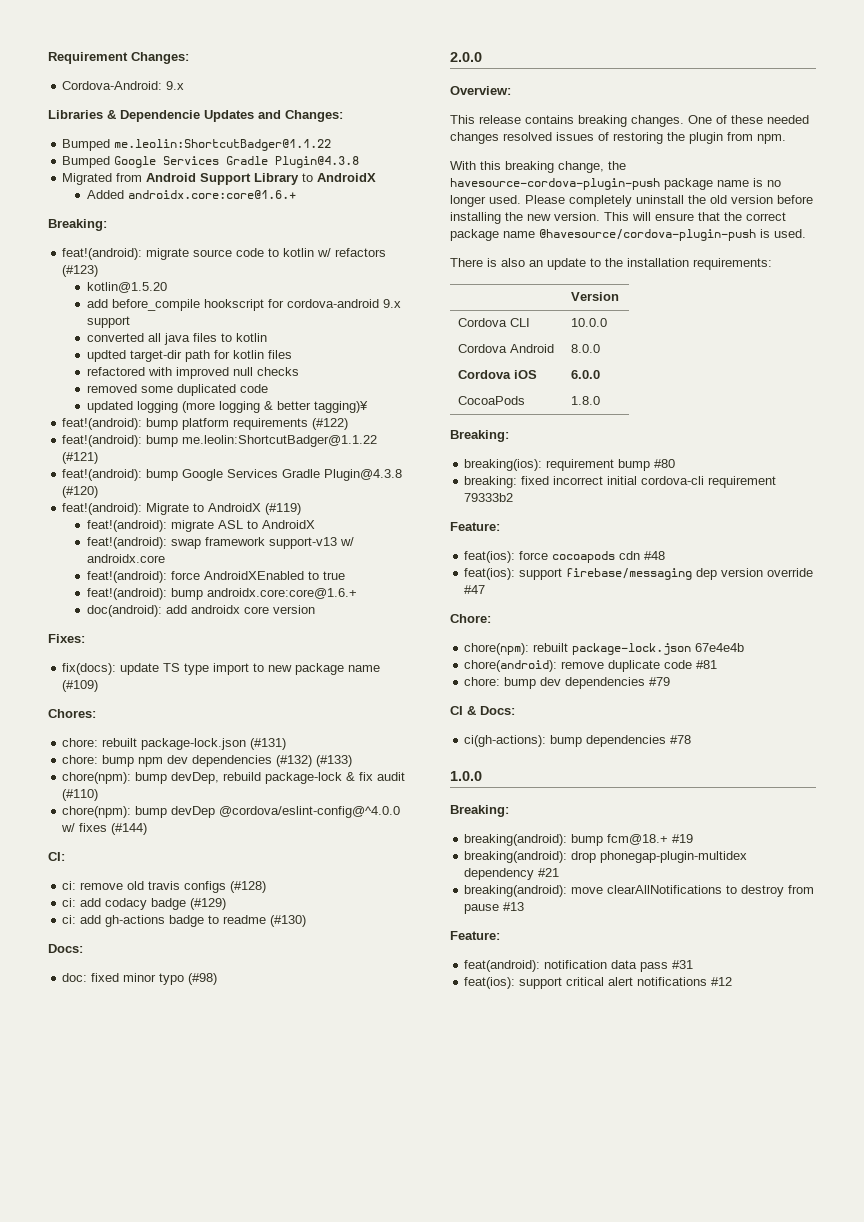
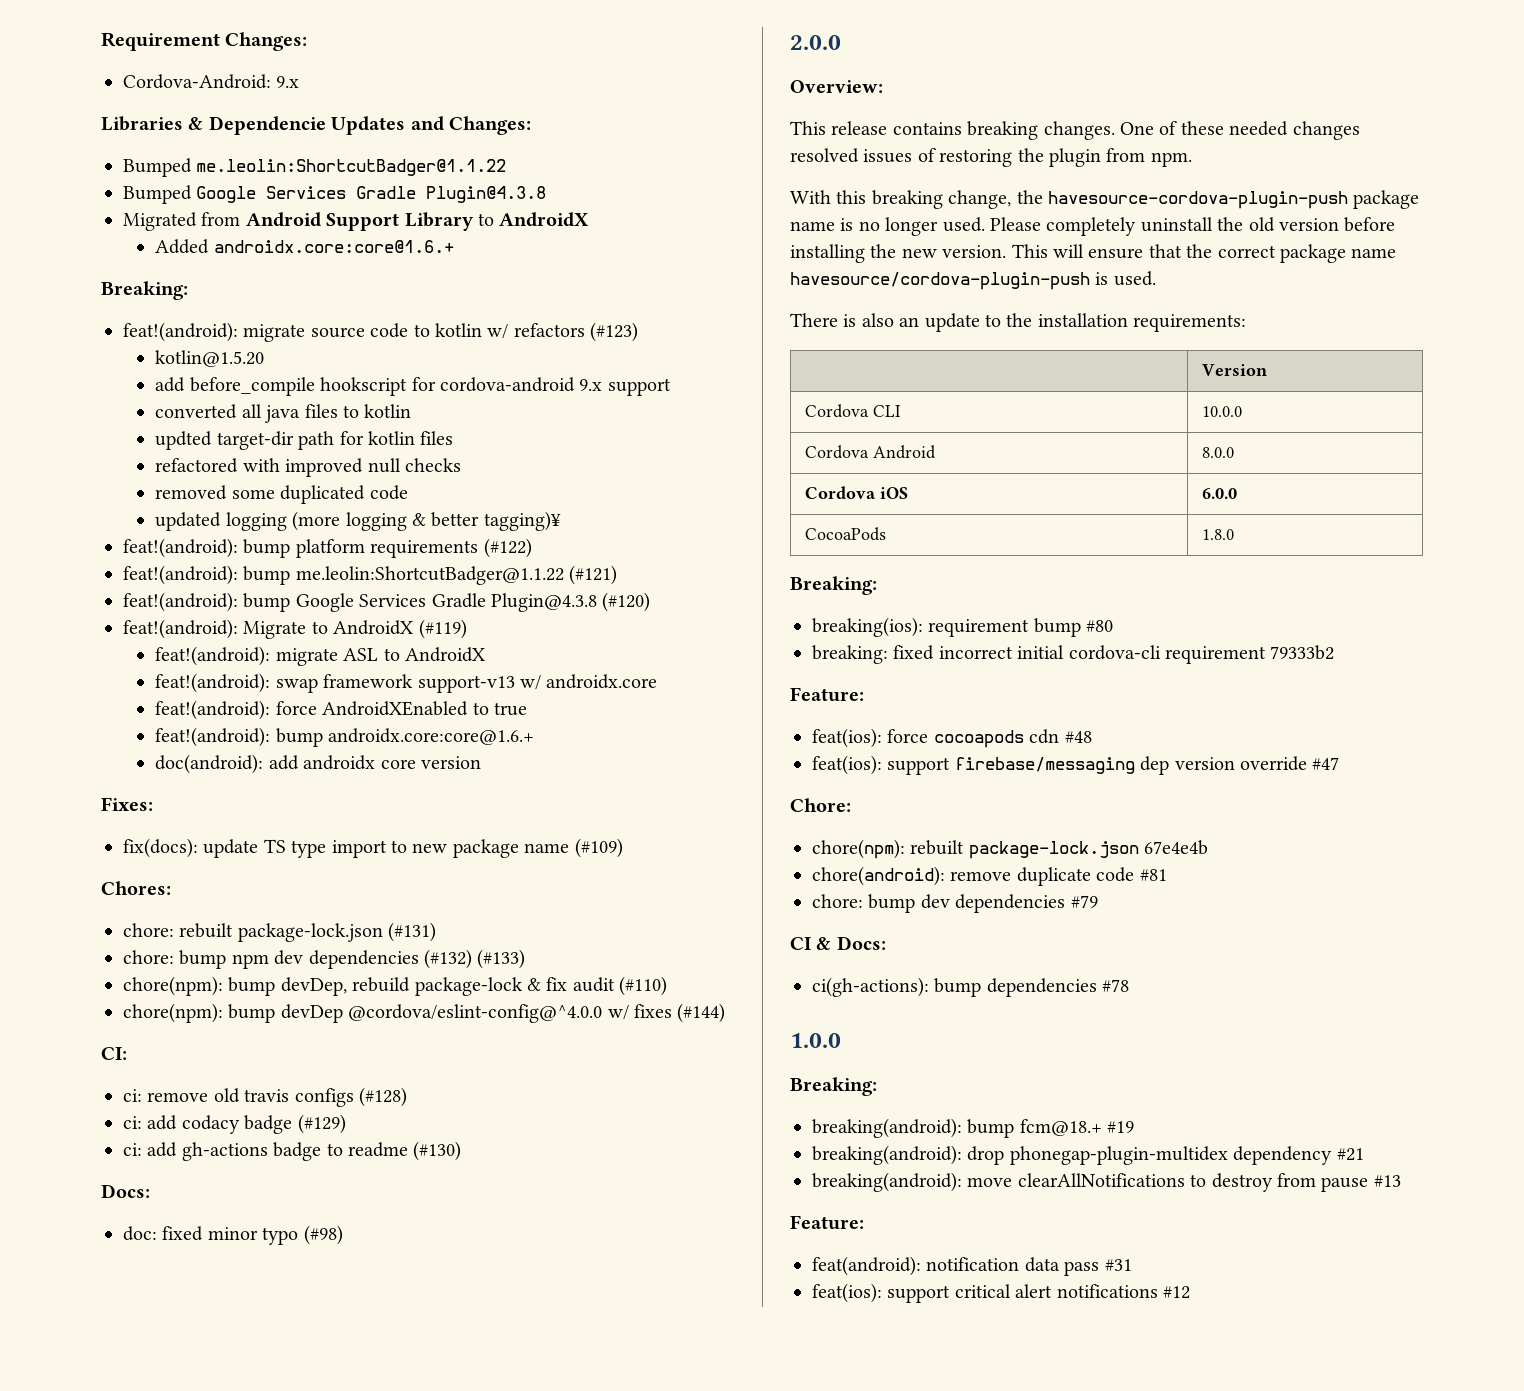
[539,229,756,241] @havesource/cordova-plugin-push -> [790,272,1090,290] havesource/cordova-plugin-push

